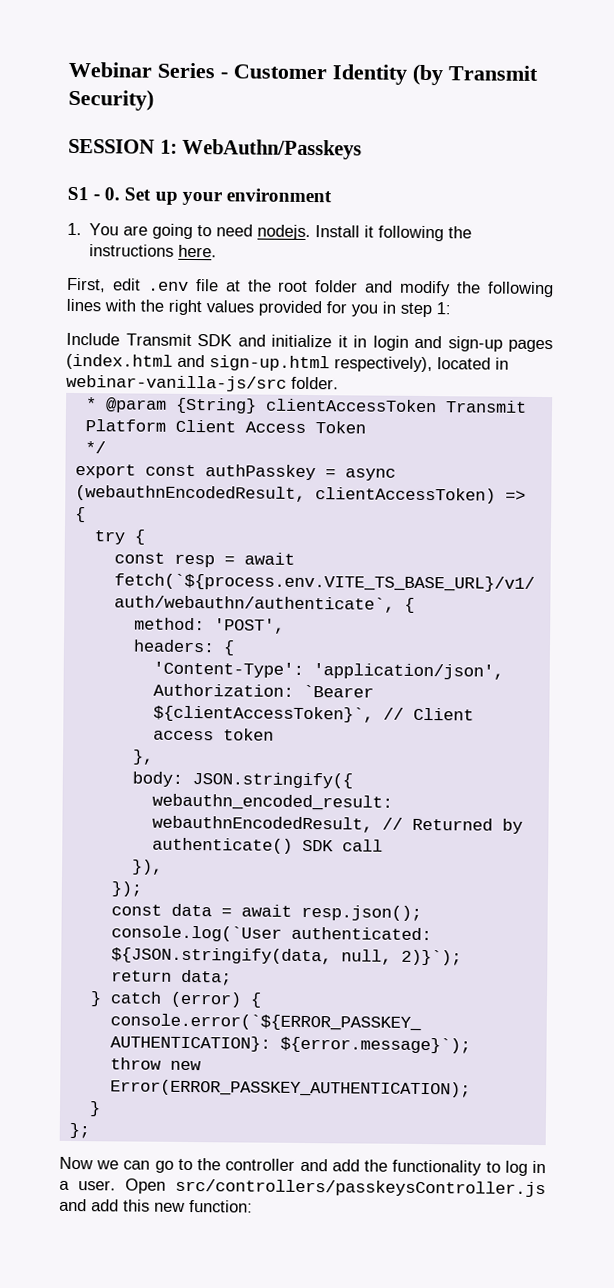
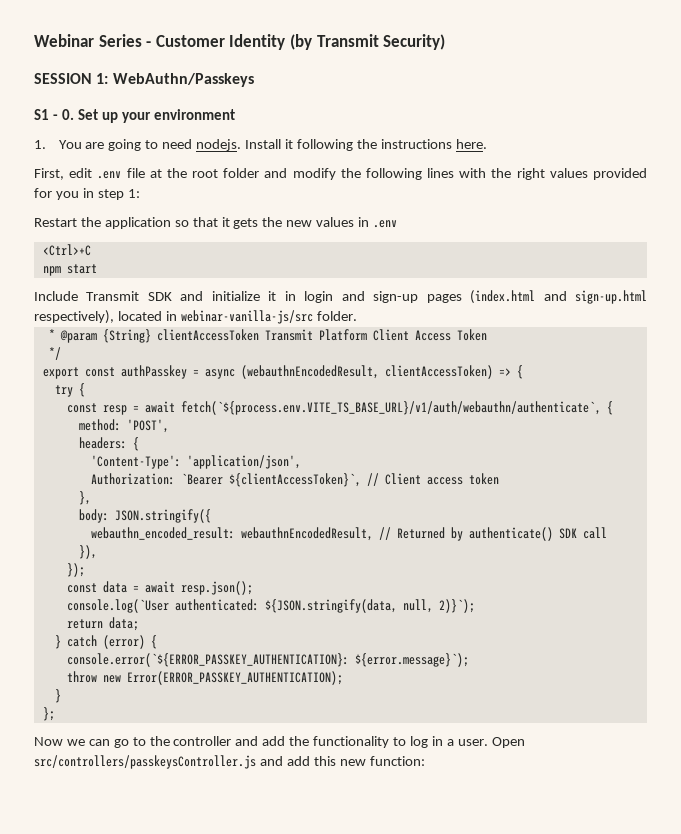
(451, 308) none -> [34,217,398,229] [42,244,91,256] [42,264,97,276] // Restart the application so that it gets the new values in .env // <Ctrl>+C // npm start

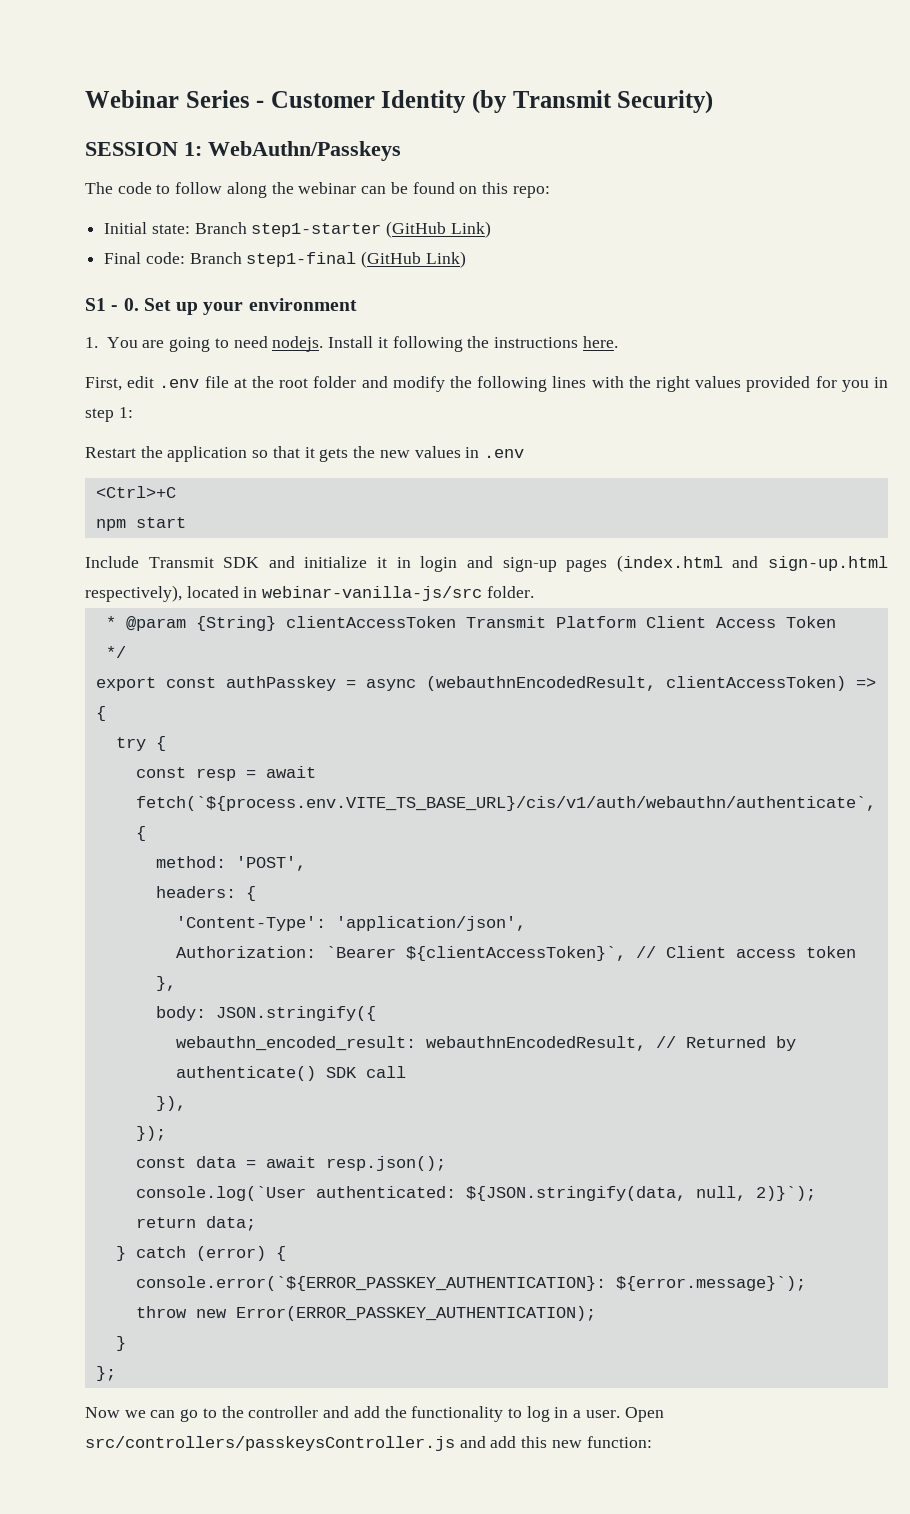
(254, 80) none -> [85,182,550,198] [104,221,491,238] [104,251,466,268] // The code to follow along the webinar can be found on this repo: // Initial state: Branch step1-starter (GitHub Link) // Final code: Branch step1-final (GitHub Link)
[180,401,601,415] fetch(`${process.env.VITE_TS_BASE_URL}/v1/auth/webauthn/authenticate`, -> [135,796,876,811] fetch(`${process.env.VITE_TS_BASE_URL}/cis/v1/auth/webauthn/authenticate`,

